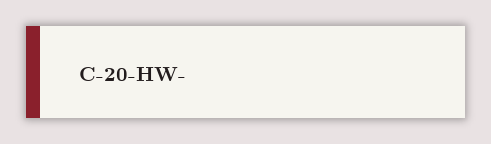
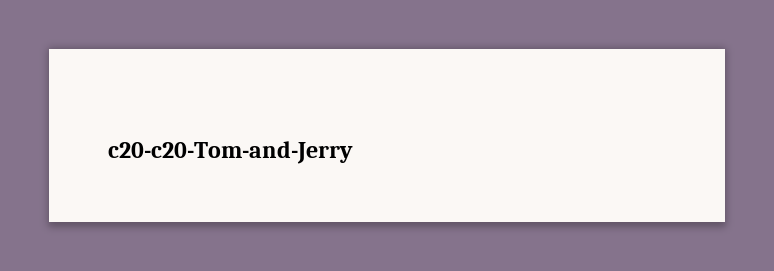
[79,67,186,81] C-20-HW- -> [108,141,353,164] c20-c20-Tom-and-Jerry

